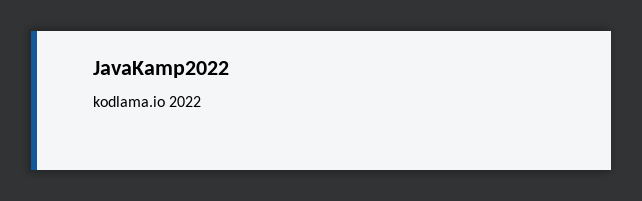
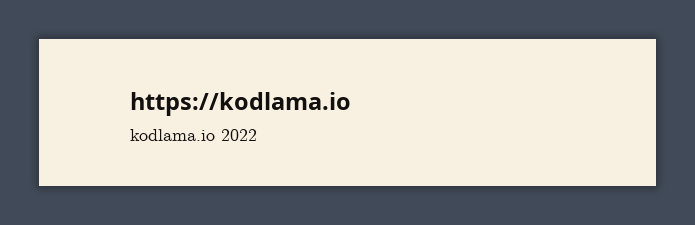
[93,61,229,78] JavaKamp2022 -> [130,92,351,116] https://kodlama.io

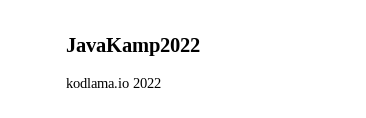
[130,92,351,116] https://kodlama.io -> [66,38,200,56] JavaKamp2022

